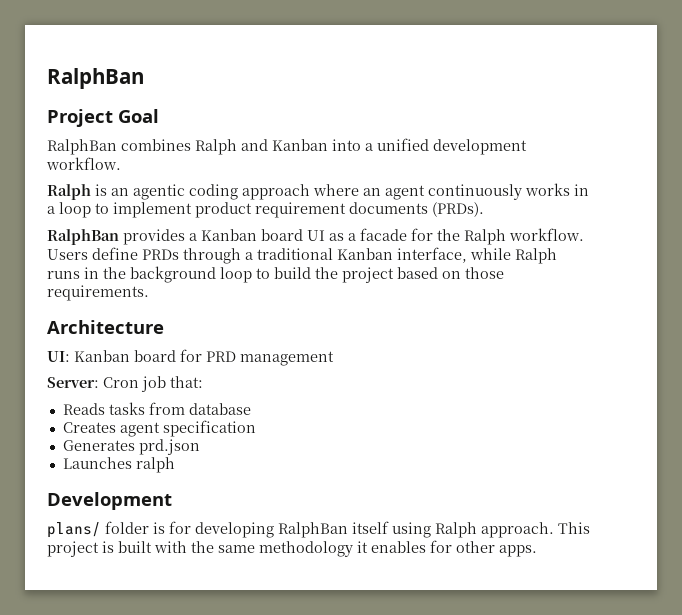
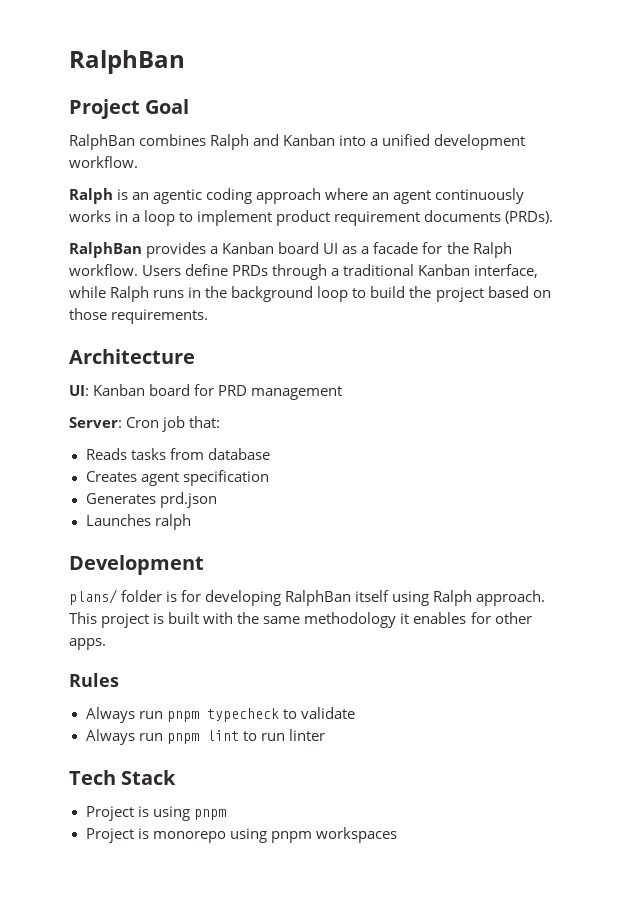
(537, 551) none -> [69,673,119,687] [85,707,355,723] [85,729,325,745] [69,770,177,785] [85,806,226,821] [85,827,397,843] // Rules // Always run pnpm typecheck to validate // Always run pnpm lint to run linter // Tech Stack // Project is using pnpm // Project is monorepo using pnpm workspaces

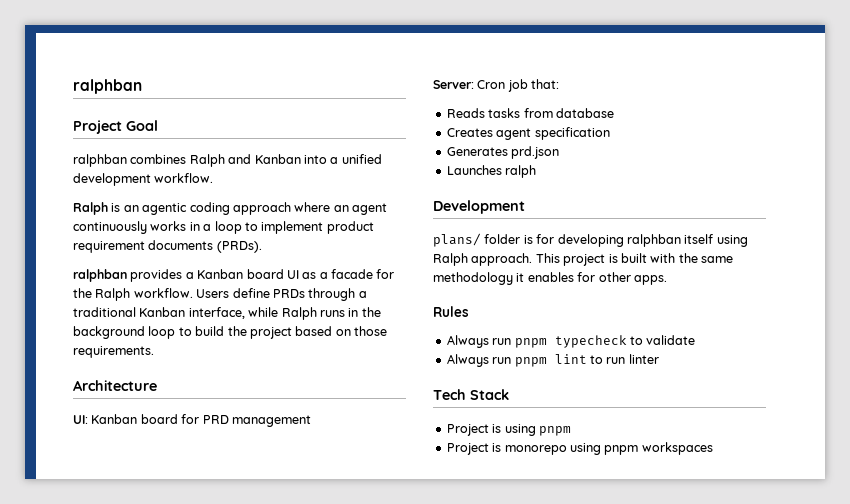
[69,50,185,74] RalphBan -> [73,79,142,94] ralphban
[69,134,135,150] RalphBan -> [73,154,127,167] ralphban
[69,242,142,258] RalphBan -> [73,269,127,282] ralphban
[285,590,352,606] RalphBan -> [626,234,681,247] ralphban

